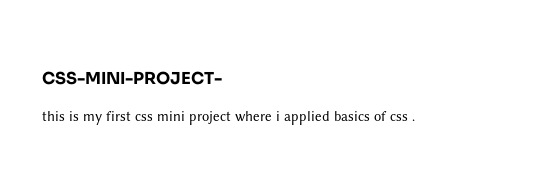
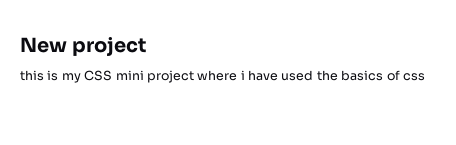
[42,71,222,85] CSS-MINI-PROJECT- -> [20,36,147,56] New project
[106,111,153,121] first css -> [84,70,113,81] CSS
[284,111,330,125] applied -> [248,70,338,81] have used the
[412,119,415,121] . -> (425, 77) none

